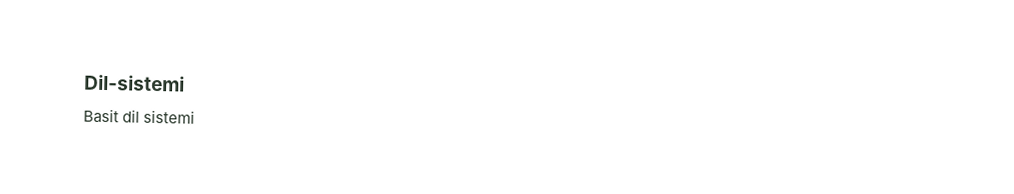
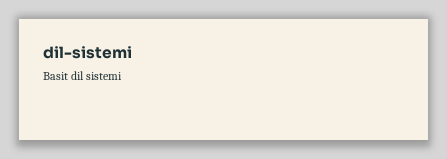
[84,74,185,92] Dil-sistemi -> [43,46,132,59] dil-sistemi

